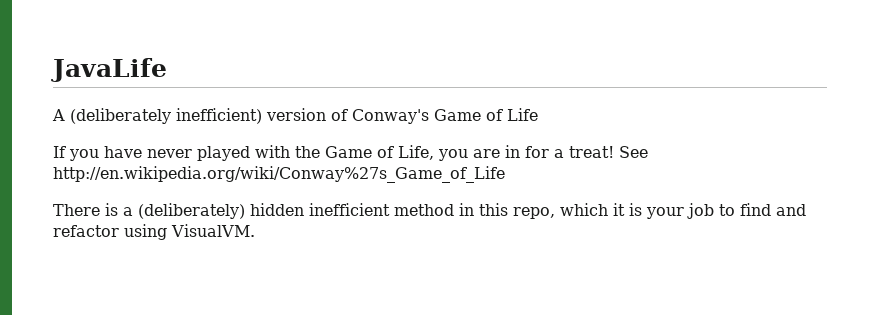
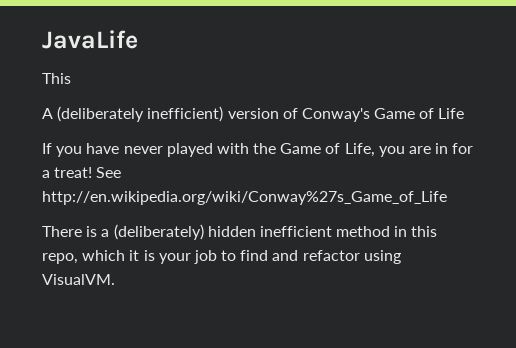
(167, 70) none -> [42,73,71,84] // This

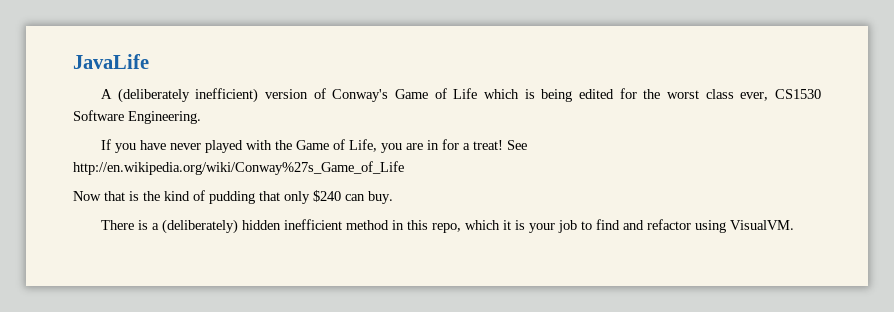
[42,73,71,84] // This -> (149, 61) none
(465, 113) none -> [484,88,821,102] [73,110,201,124] which is being edited for the worst class ever, CS1530 Software Engineering.
(447, 198) none -> [73,190,393,204] // Now that is the kind of pudding that only $240 can buy.

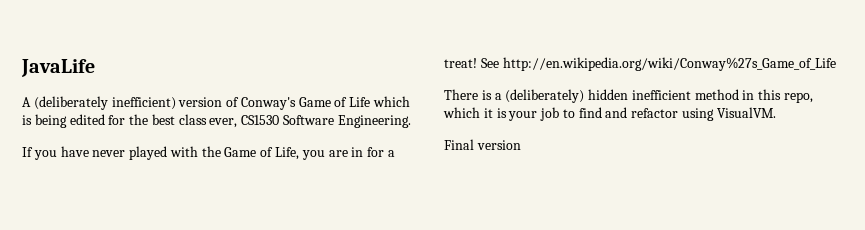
[667,90,700,99] worst -> [151,114,175,125] best
[73,190,393,204] // Now that is the kind of pudding that only $240 can buy. -> (836, 64) none
(795, 225) none -> [444,139,521,150] // Final version

